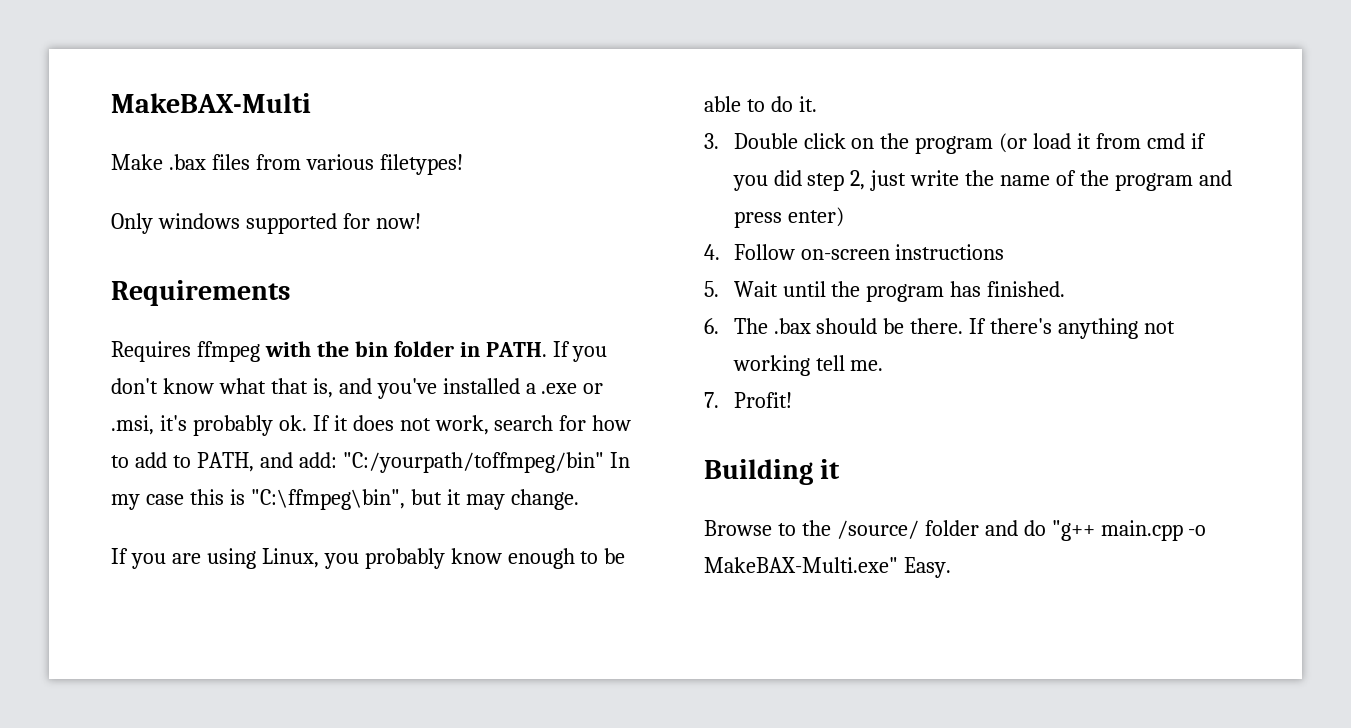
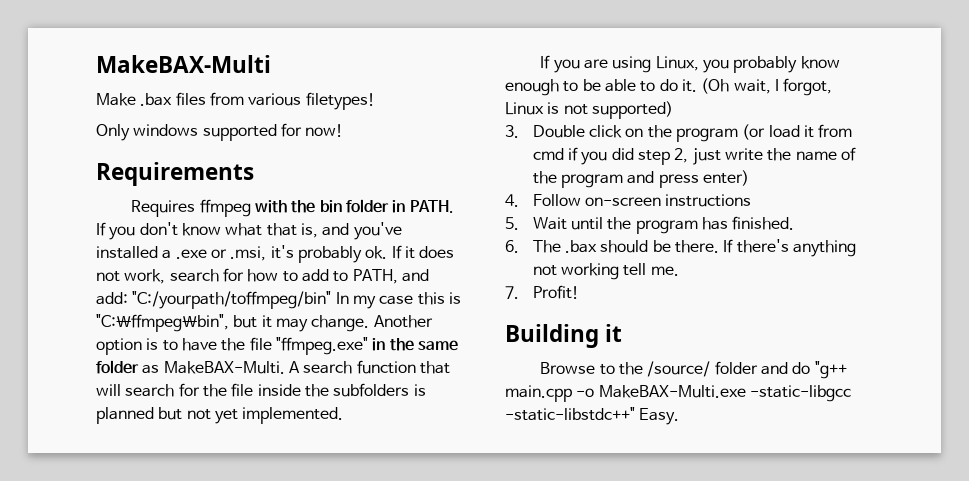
(579, 499) none -> [373,315,433,328] [96,337,458,355] [96,360,450,374] [96,383,426,397] [96,407,344,424] Another option is to have the file "ffmpeg.exe" in the same folder as MakeBAX-Multi. A search function that will search for the file inside the subfolders is planned but not yet implemented.
(817, 104) none -> [701,78,833,96] [505,101,673,119] (Oh wait, I forgot, Linux is not supported)
[704,557,898,573] MakeBAX-Multi.exe" -> [598,385,851,402] [505,407,635,421] MakeBAX-Multi.exe -static-libgcc -static-libstdc++"

